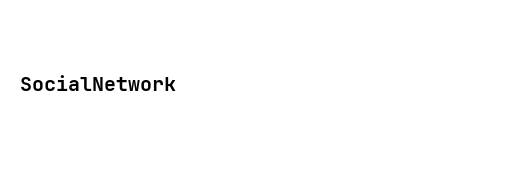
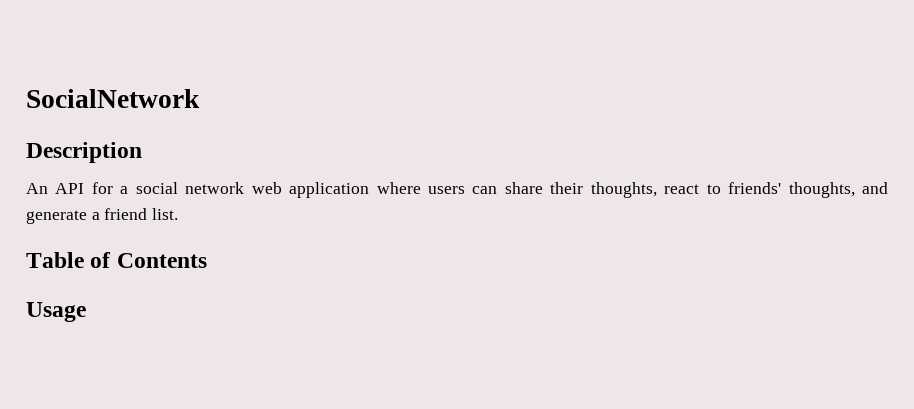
(176, 83) none -> [26,142,142,163] [26,182,889,198] [26,208,179,224] [26,252,207,268] [26,302,86,322] // Description // An API for a social network web application where users can share their thoughts, react to friends' thoughts, and generate a friend list. // Table of Contents // Usage

